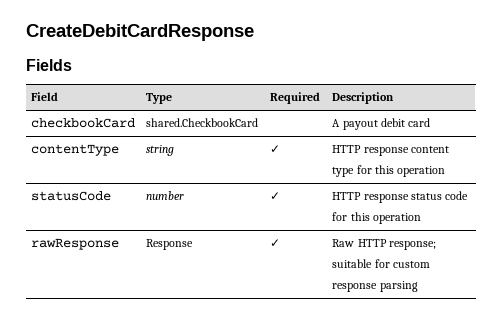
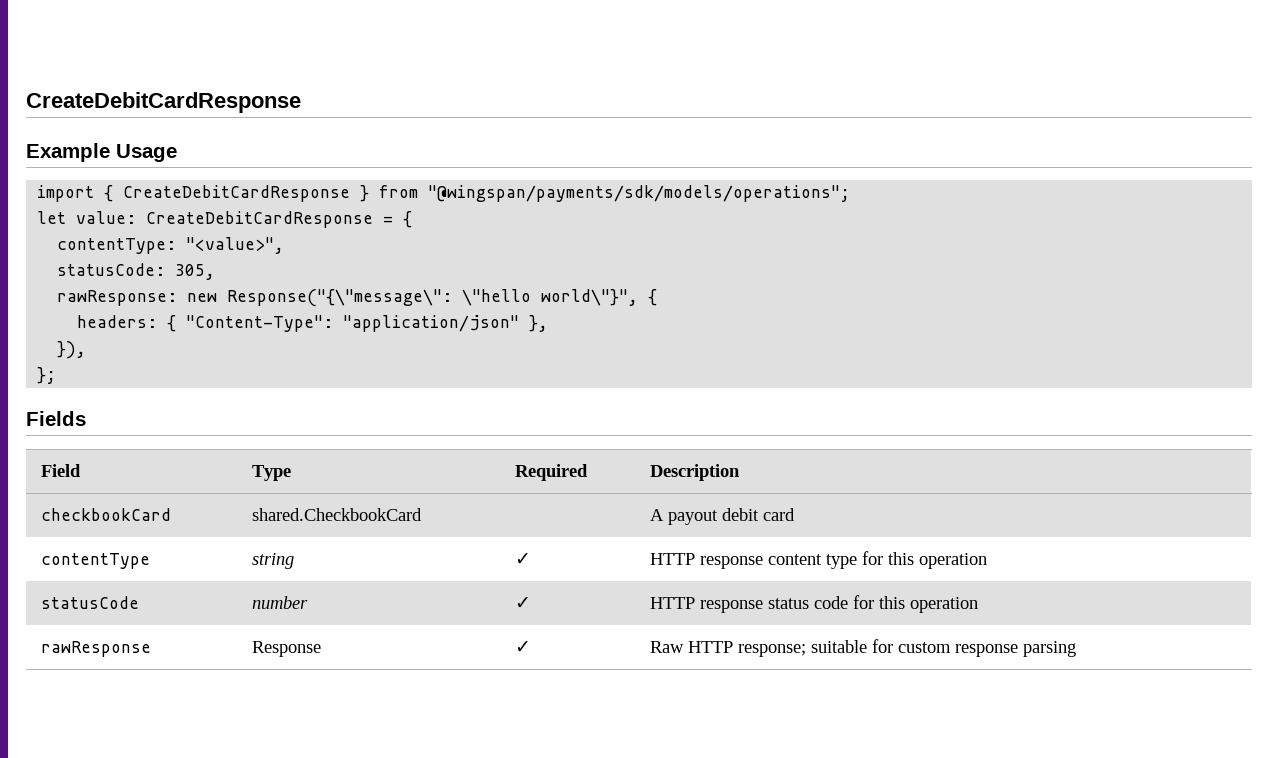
[26,24,254,41] CreateDebitCardResponse -> [26,92,301,113] [26,143,177,162] [37,185,851,202] [37,211,413,228] [57,237,285,254] [57,263,216,280] [57,289,658,307] [77,315,549,332] [57,341,87,359] [37,367,57,384] CreateDebitCardResponse // Example Usage // import { CreateDebitCardResponse } from "@wingspan/payments/sdk/models/operations"; // let value: CreateDebitCardResponse = { // contentType: "<value>", // statusCode: 305, // rawResponse: new Response("{\"message\": \"hello world\"}", { // headers: { "Content-Type": "application/json" }, // }), // };

